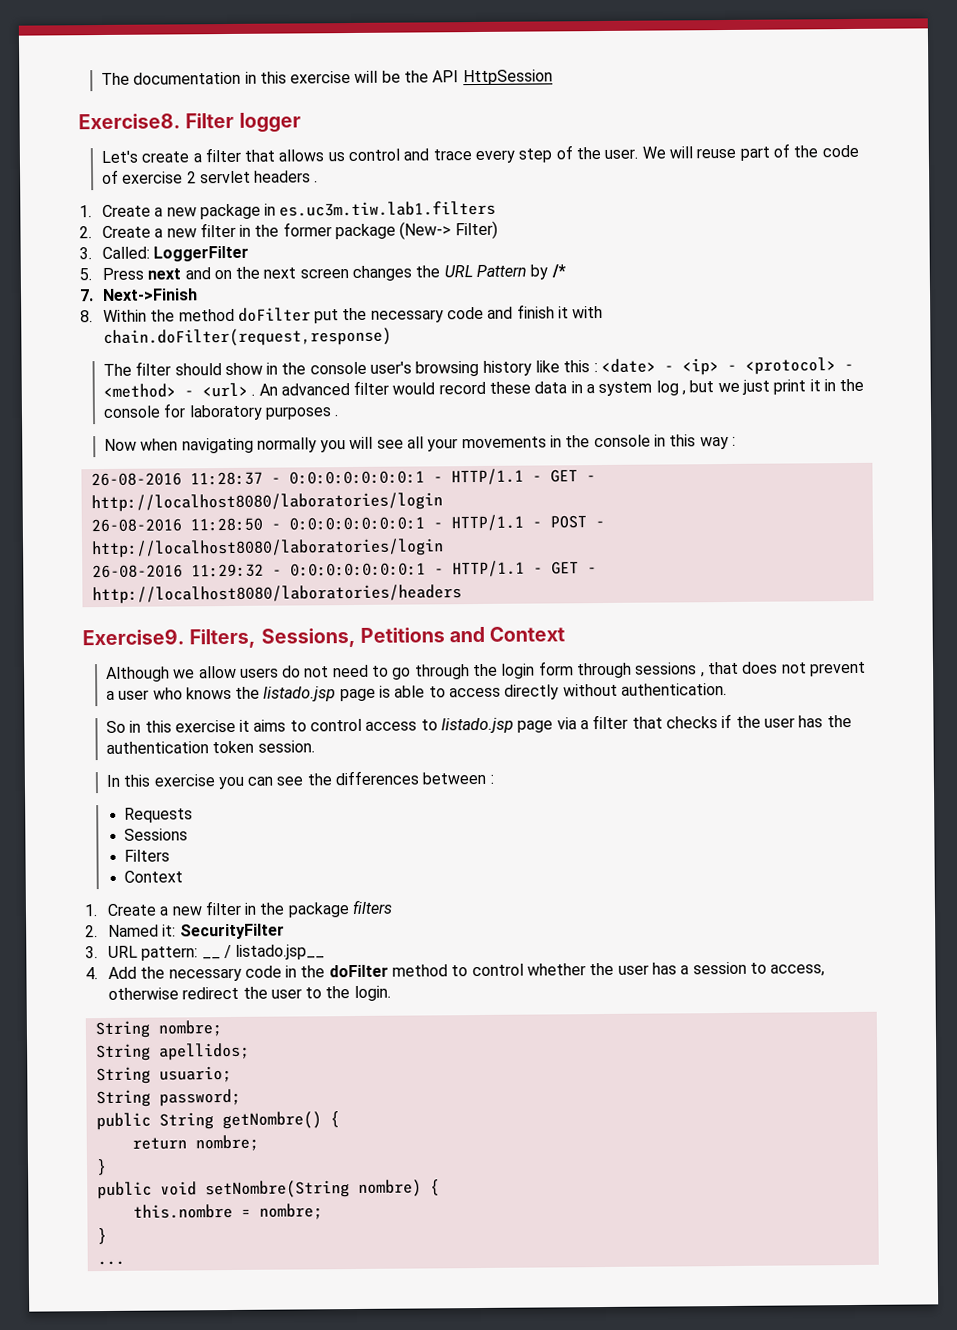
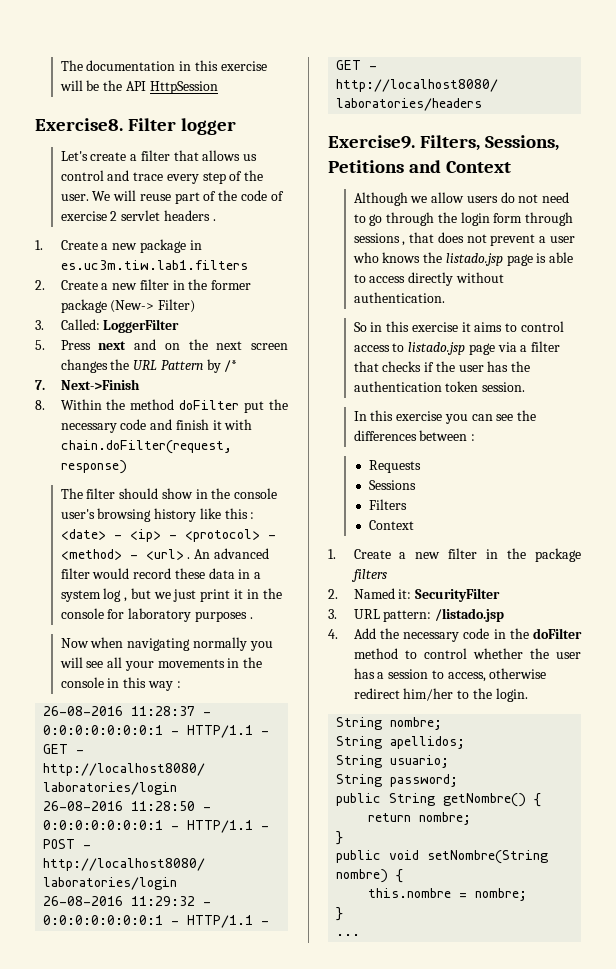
[201,944,326,960] __ / listado.jsp__ -> [435,608,505,622] /listado.jsp
[242,986,302,999] the user -> [403,688,454,701] him/her

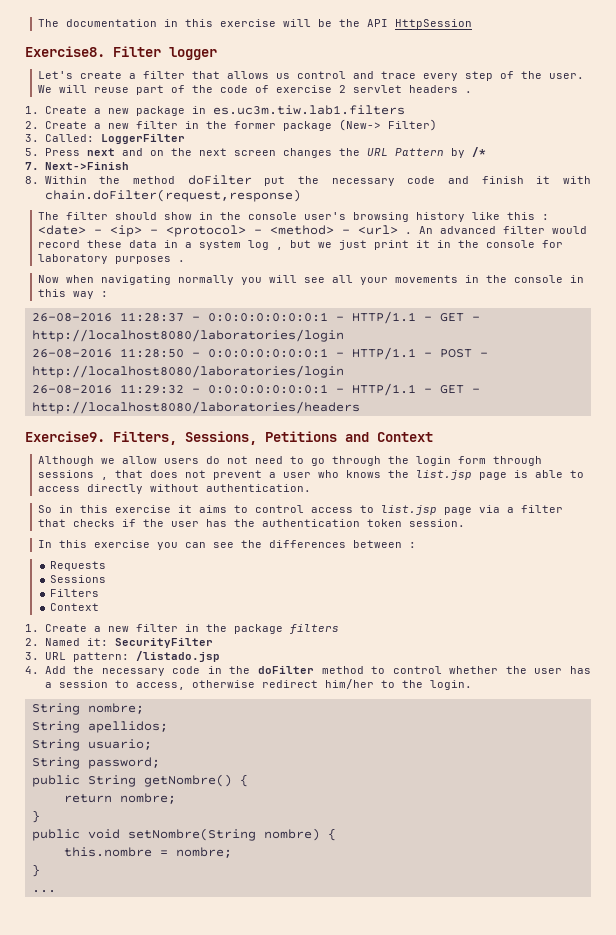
[445,253,503,266] listado.jsp -> [415,470,472,480] list.jsp
[408,342,466,355] listado.jsp -> [380,505,437,515] list.jsp

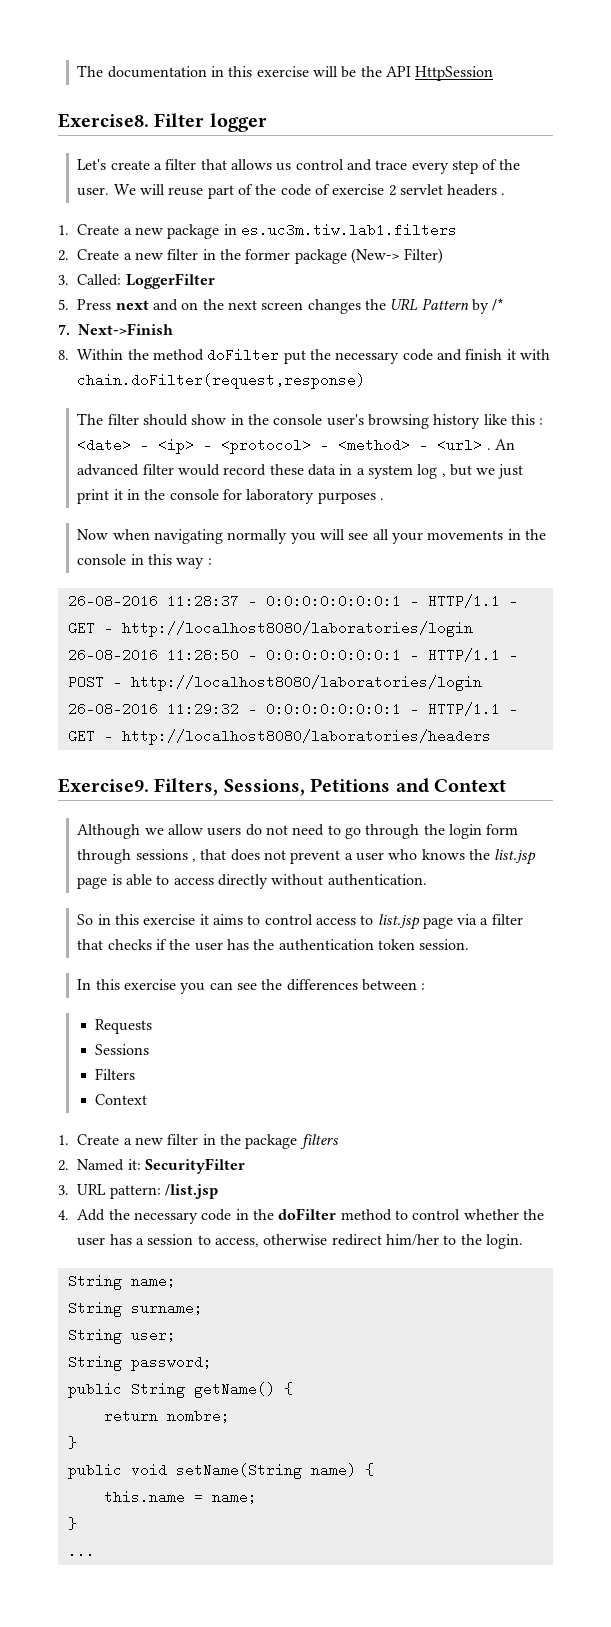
[135,651,220,662] /listado.jsp -> [164,1184,218,1199] /list.jsp
[87,703,144,714] [31,721,168,733] [31,739,152,751] nombre; // String apellidos; // String usuario; -> [130,1274,176,1288] [67,1301,203,1317] [67,1328,176,1344] name; // String surname; // String user;
[143,774,232,787] getNombre() -> [193,1382,275,1398] getName()
[127,828,336,841] [63,847,232,858] setNombre(String nombre) { // this.nombre = nombre; -> [175,1463,374,1479] [103,1490,257,1504] setName(String name) { // this.name = name;

